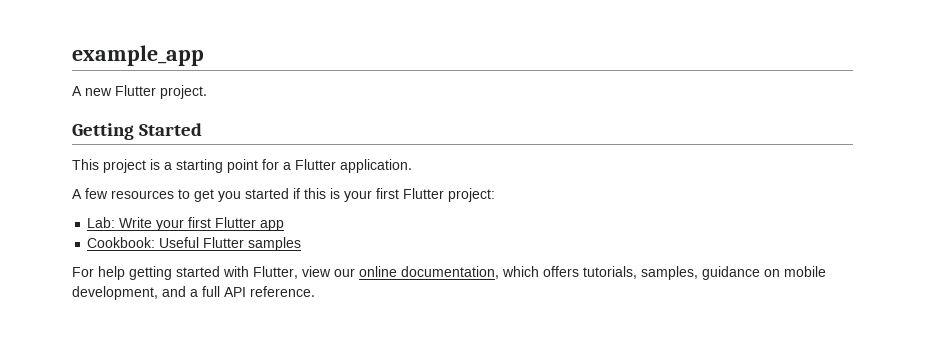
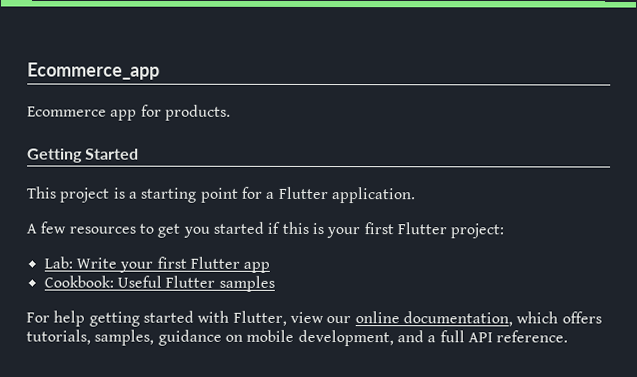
[72,45,204,66] [72,85,207,99] example_app // A new Flutter project. -> [27,62,160,80] [27,104,231,121] Ecommerce_app // Ecommerce app for products.

